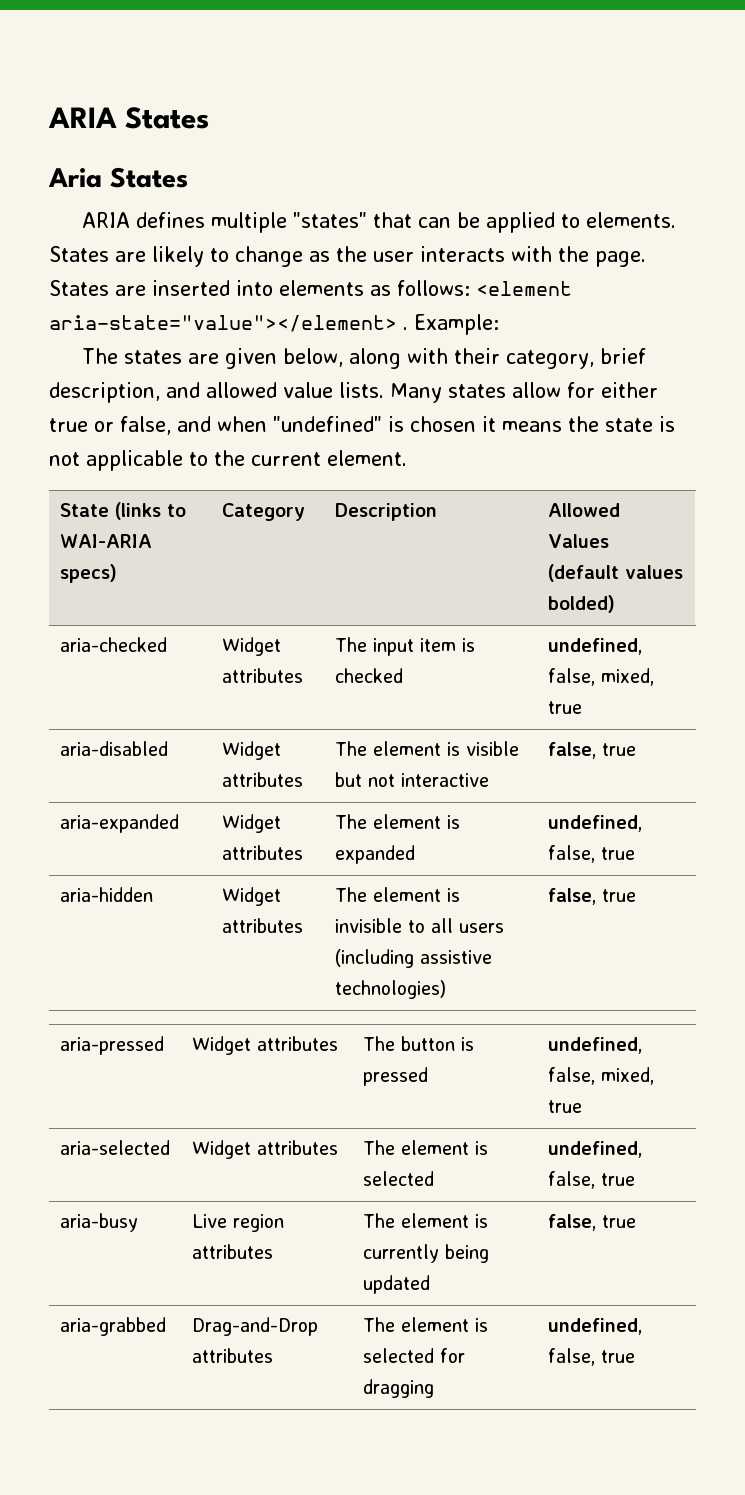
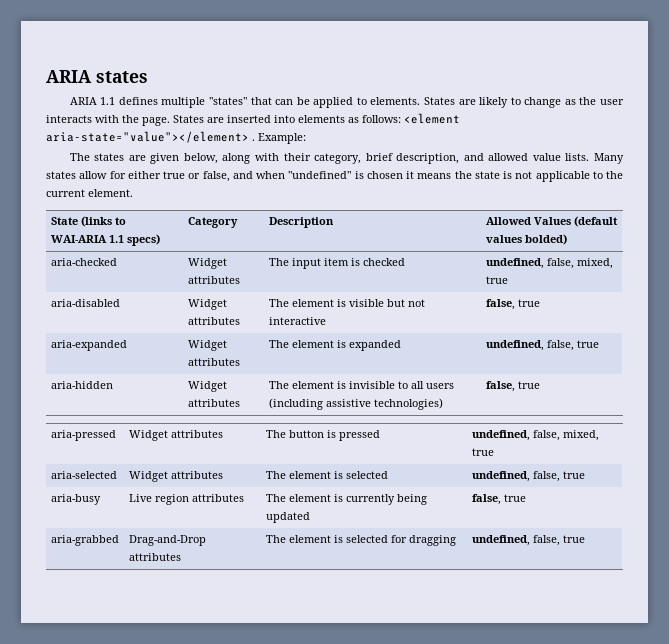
[48,107,210,129] [48,167,188,188] [81,212,130,228] ARIA States // Aria States // ARIA -> [46,70,148,83] [69,97,116,105] ARIA states // ARIA 1.1
(152, 541) none -> [108,235,124,243] 1.1

